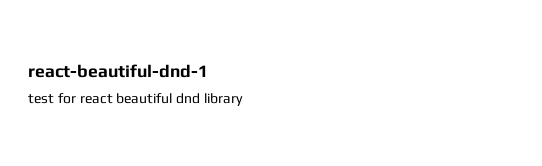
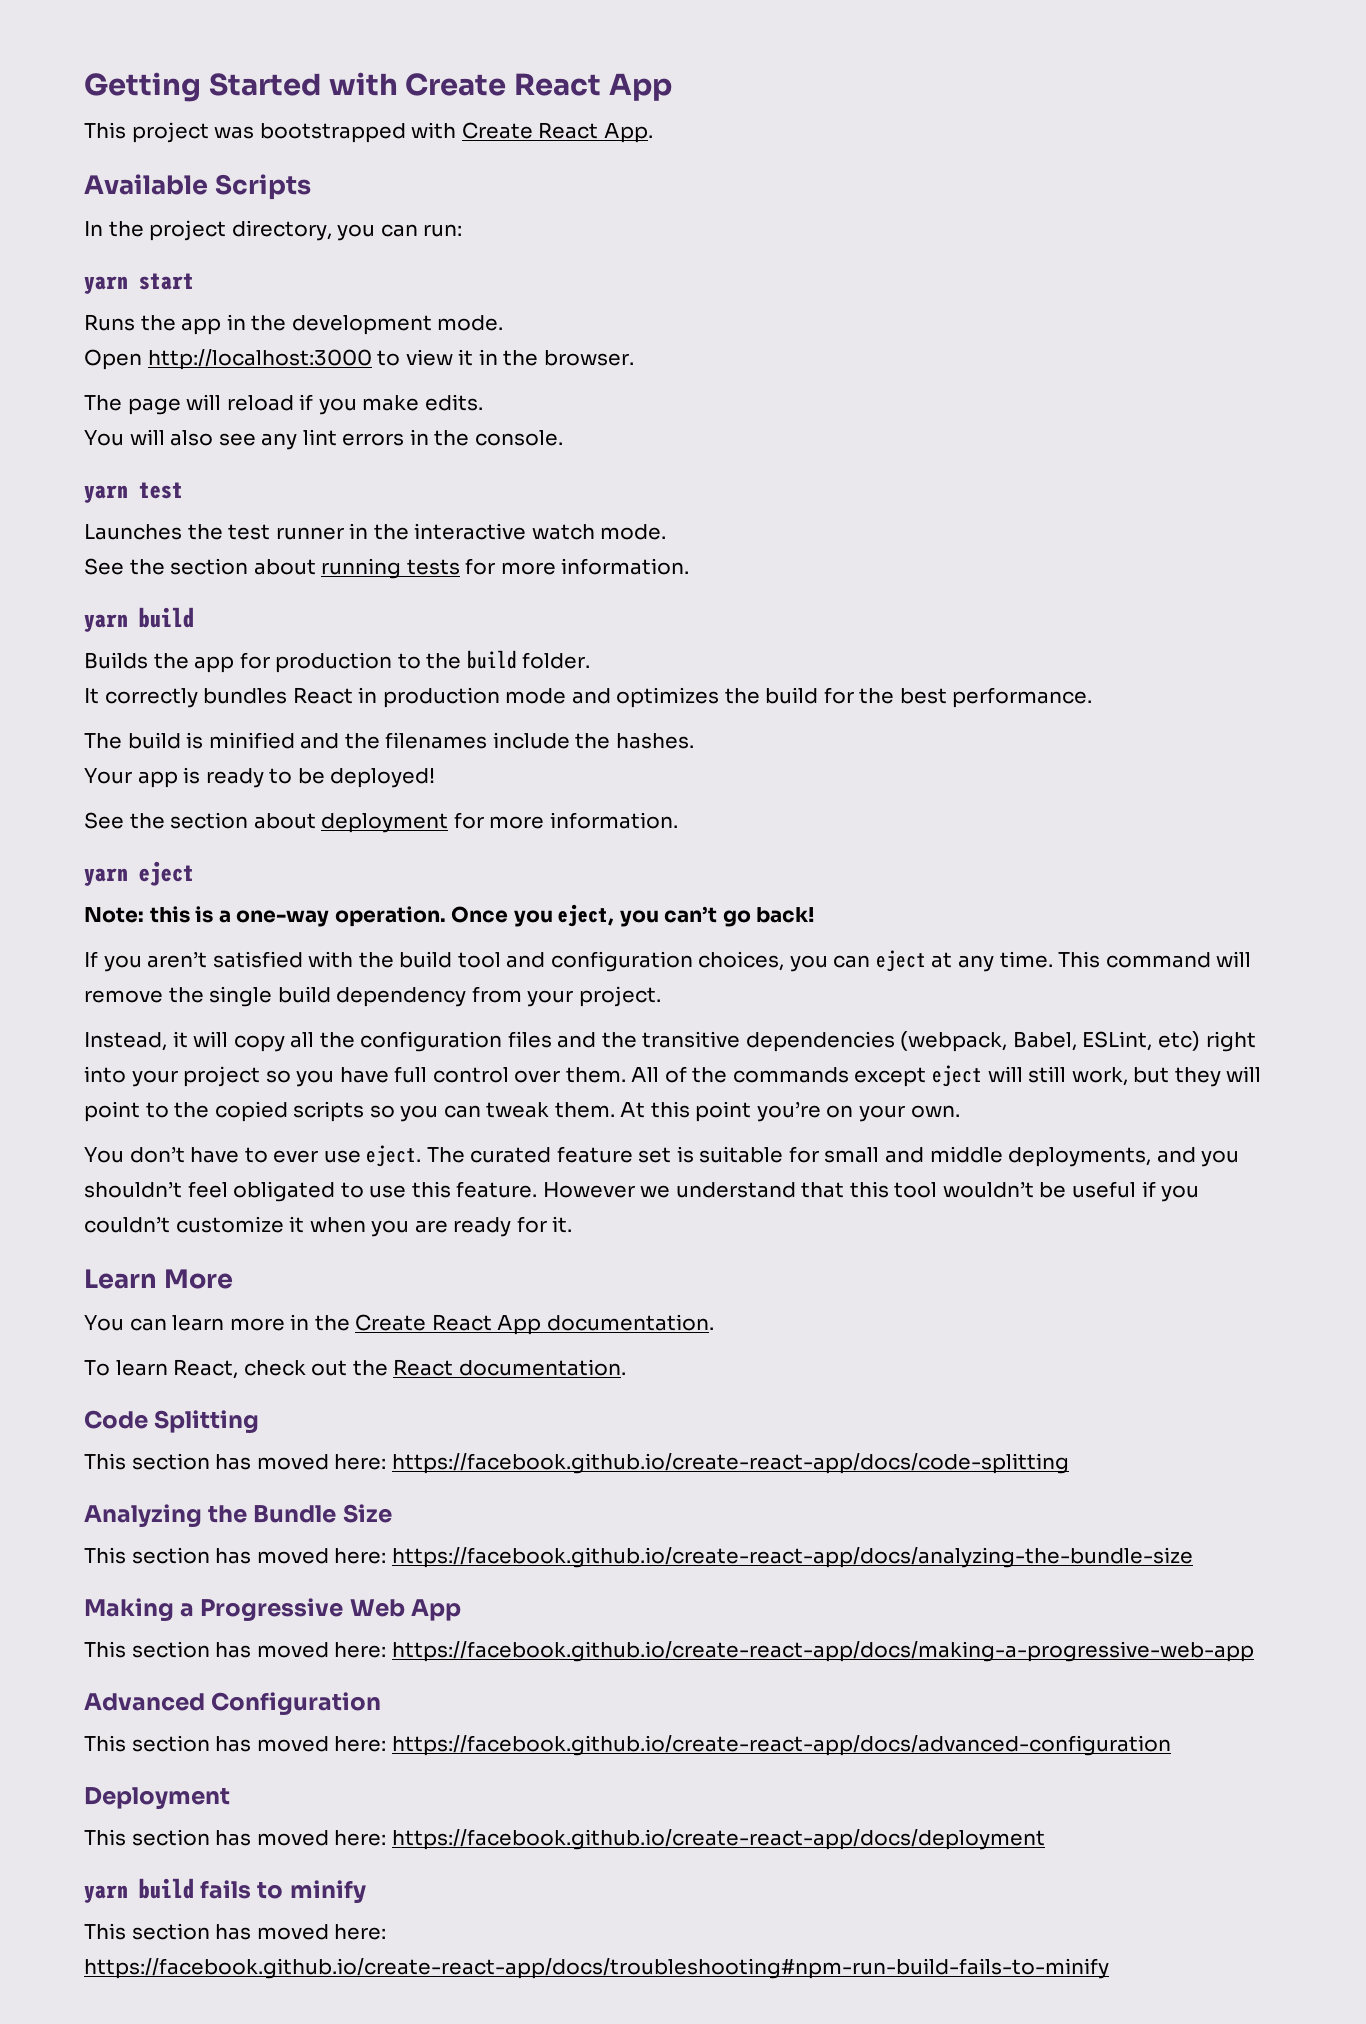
[28,64,208,78] [28,93,243,106] react-beautiful-dnd-1 // test for react beautiful dnd library -> [84,72,673,102] [84,122,653,143] [84,174,311,200] [84,220,463,241] [84,273,194,294] [84,314,504,335] [84,349,634,370] [84,394,483,415] [84,429,563,450] [84,482,183,503] [84,523,667,540] [84,558,690,579] [84,607,194,632] [84,650,591,673] [84,687,1093,708] [84,732,694,749] [84,767,436,788] [84,812,678,833] [84,861,194,886] [84,904,816,927] [84,950,1252,972] [84,986,661,1007] [84,1031,1256,1052] [84,1065,1262,1087] [84,1101,960,1122] [84,1145,1240,1167] [84,1181,1200,1202] [84,1216,573,1237] [84,1269,233,1289] [84,1314,714,1335] [84,1359,626,1379] [84,1410,260,1434] [84,1453,1069,1474] [84,1504,392,1528] [84,1547,1193,1568] [84,1598,461,1622] [84,1641,1254,1662] [84,1692,382,1716] [84,1735,1171,1756] [84,1787,230,1809] [84,1829,1045,1850] [84,1878,366,1903] [84,1923,387,1940] [84,1958,1109,1979] Getting Started with Create React App // This project was bootstrapped with Create React App. // Available Scripts // In the project directory, you can run: // yarn start // Runs the app in the development mode. // Open http://localhost:3000 to view it in the browser. // The page will reload if you make edits. // You will also see any lint errors in the console. // yarn test // Launches the test runner in the interactive watch mode. // See the section about running tests for more information. // yarn build // Builds the app for production to the build folder. // It correctly bundles React in production mode and optimizes the build for the best performance. // The build is minified and the filenames include the hashes. // Your app is ready to be deployed! // See the section about deployment for more information. // yarn eject // Note: this is a one-way operation. Once you eject, you can’t go back! // If you aren’t satisfied with the build tool and configuration choices, you can eject at any time. This command will remove the single build dependency from your project. // Instead, it will copy all the configuration files and the transitive dependencies (webpack, Babel, ESLint, etc) right into your project so you have full control over them. All of the commands except eject will still work, but they will point to the copied scripts so you can tweak them. At this point you’re on your own. // You don’t have to ever use eject. The curated feature set is suitable for small and middle deployments, and you shouldn’t feel obligated to use this feature. However we understand that this tool wouldn’t be useful if you couldn’t customize it when you are ready for it. // Learn More // You can learn more in the Create React App documentation. // To learn React, check out the React documentation. // Code Splitting // This section has moved here: https://facebook.github.io/create-react-app/docs/code-splitting // Analyzing the Bundle Size // This section has moved here: https://facebook.github.io/create-react-app/docs/analyzing-the-bundle-size // Making a Progressive Web App // This section has moved here: https://facebook.github.io/create-react-app/docs/making-a-progressive-web-app // Advanced Configuration // This section has moved here: https://facebook.github.io/create-react-app/docs/advanced-configuration // Deployment // This section has moved here: https://facebook.github.io/create-react-app/docs/deployment // yarn build fails to minify // This section has moved here: https://facebook.github.io/create-react-app/docs/troubleshooting#npm-run-build-fails-to-minify

